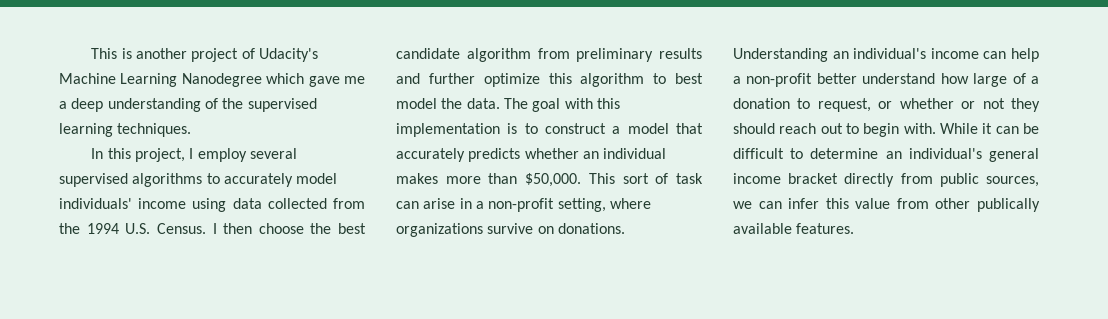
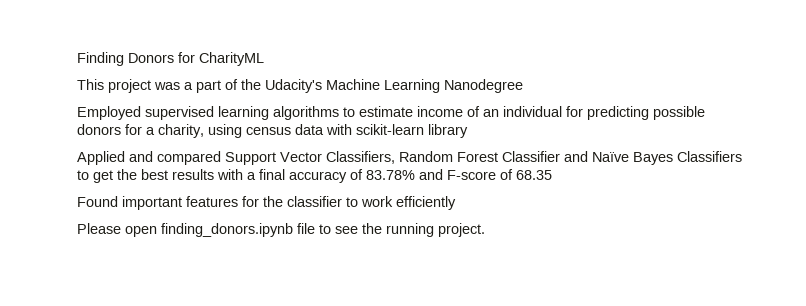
[91,48,319,62] [59,73,365,87] [59,98,317,112] [59,123,192,137] [91,148,298,162] [59,173,338,187] [59,198,365,212] [59,223,366,234] [396,48,702,62] [396,73,703,87] [396,98,620,112] [396,123,703,137] [396,148,667,162] [396,173,703,187] [396,198,651,212] [396,223,625,237] [733,48,1039,62] [733,73,1039,87] [733,98,1040,112] [733,123,1039,137] [733,148,1039,162] [733,173,1039,187] [733,198,1040,212] [733,223,855,234] This is another project of Udacity's Machine Learning Nanodegree which gave me a deep understanding of the supervised learning techniques. // In this project, I employ several supervised algorithms to accurately model individuals' income using data collected from the 1994 U.S. Census. I then choose the best candidate algorithm from preliminary results and further optimize this algorithm to best model the data. The goal with this implementation is to construct a model that accurately predicts whether an individual makes more than $50,000. This sort of task can arise in a non-profit setting, where organizations survive on donations. Understanding an individual's income can help a non-profit better understand how large of a donation to request, or whether or not they should reach out to begin with. While it can be difficult to determine an individual's general income bracket directly from public sources, we can infer this value from other publically available features. -> [77,52,264,66] [77,79,523,93] [77,106,705,120] [77,124,468,138] [77,151,742,165] [77,169,552,183] [77,196,456,210] [77,223,485,237] Finding Donors for CharityML // This project was a part of the Udacity's Machine Learning Nanodegree // Employed supervised learning algorithms to estimate income of an individual for predicting possible donors for a charity, using census data with scikit-learn library // Applied and compared Support Vector Classifiers, Random Forest Classifier and Naïve Bayes Classifiers to get the best results with a final accuracy of 83.78% and F-score of 68.35 // Found important features for the classifier to work efficiently // Please open finding_donors.ipynb file to see the running project.

